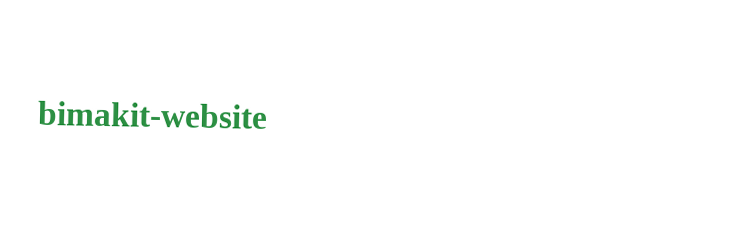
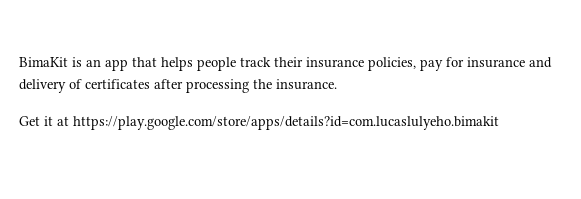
[37,100,268,129] bimakit-website -> [19,57,552,71] [19,79,337,93] [19,116,499,130] BimaKit is an app that helps people track their insurance policies, pay for insurance and delivery of certificates after processing the insurance. // Get it at https://play.google.com/store/apps/details?id=com.lucaslulyeho.bimakit

